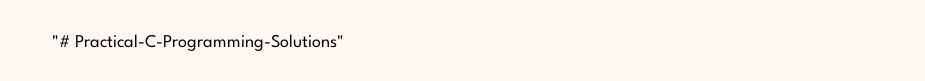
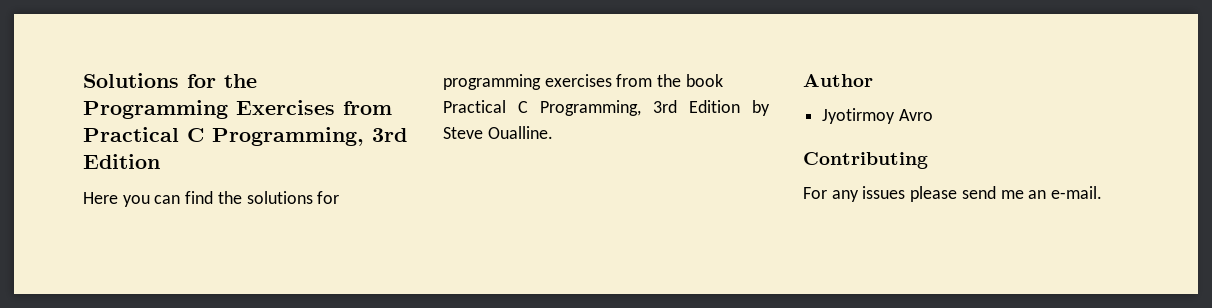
[52,34,344,51] "# Practical-C-Programming-Solutions" -> [83,73,257,88] [83,100,392,119] [83,127,407,146] [83,154,160,169] [83,191,340,207] [443,74,723,90] [443,100,770,116] [443,126,553,139] [803,74,873,87] [822,108,933,124] [803,152,928,169] [803,186,1103,202] Solutions for the Programming Exercises from Practical C Programming, 3rd Edition // Here you can find the solutions for programming exercises from the book Practical C Programming, 3rd Edition by Steve Oualline. // Author // Jyotirmoy Avro // Contributing // For any issues please send me an e-mail.

